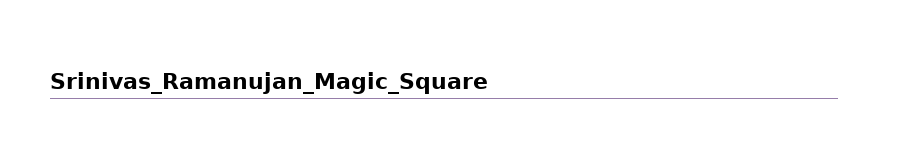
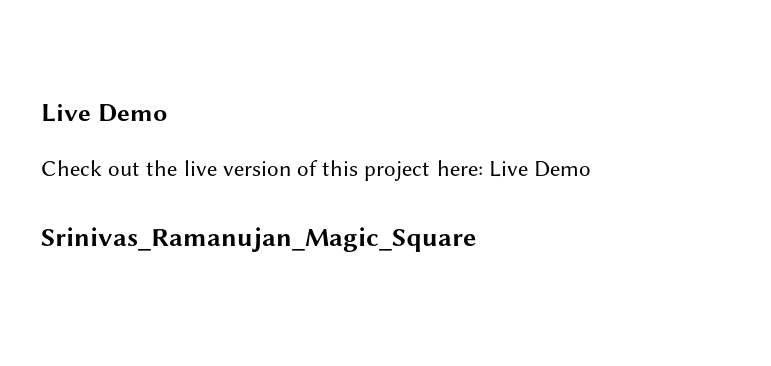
(50, 83) none -> [41,104,167,122] [41,160,592,181] Live Demo // Check out the live version of this project here: Live Demo //

